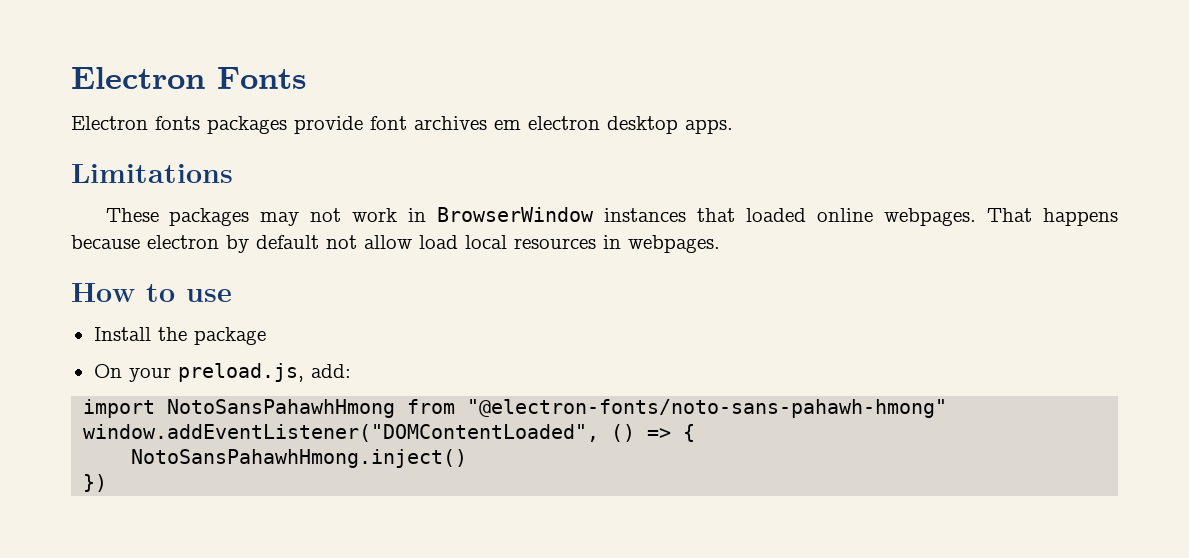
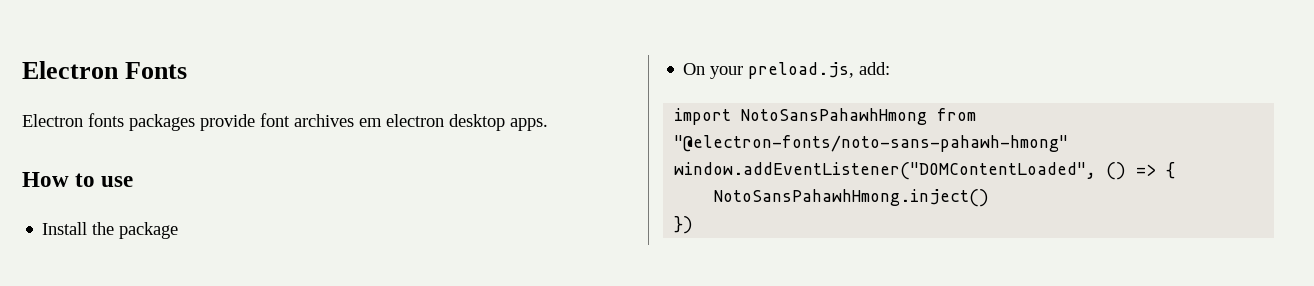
[71,164,233,183] [105,207,1118,226] [71,235,720,253] // Limitations // These packages may not work in BrowserWindow instances that loaded online webpages. That happens because electron by default not allow load local resources in webpages. -> (548, 124) none

